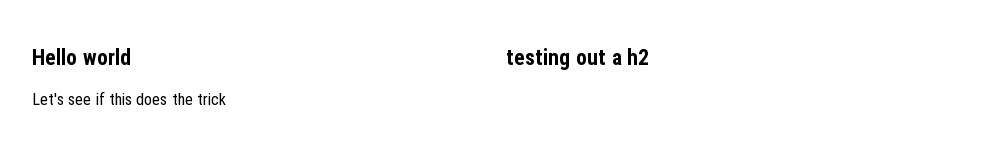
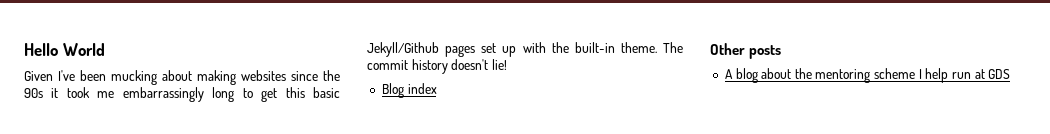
[82,48,131,65] [32,91,226,105] [506,48,650,70] world // Let's see if this does the trick // testing out a h2 -> [62,43,105,56] [24,70,340,85] [24,87,341,102] [367,42,683,57] [367,59,507,74] [381,83,437,98] [710,43,782,59] [724,68,1011,83] World // Given I've been mucking about making websites since the 90s it took me embarrassingly long to get this basic Jekyll/Github pages set up with the built-in theme. The commit history doesn't lie! // Blog index // Other posts // A blog about the mentoring scheme I help run at GDS

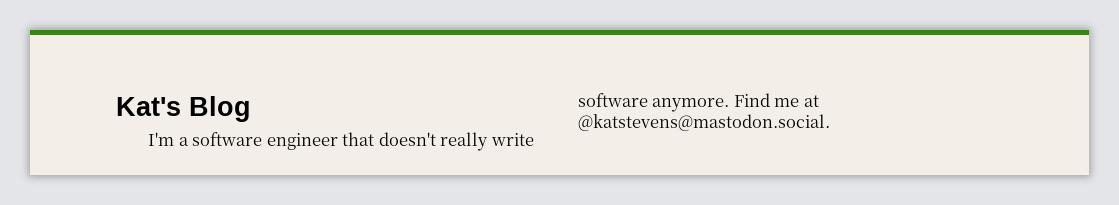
[24,43,105,56] [24,70,340,85] [24,87,341,102] [367,42,683,57] [367,59,507,74] [381,83,437,98] [710,43,782,59] [724,68,1011,83] Hello World // Given I've been mucking about making websites since the 90s it took me embarrassingly long to get this basic Jekyll/Github pages set up with the built-in theme. The commit history doesn't lie! // Blog index // Other posts // A blog about the mentoring scheme I help run at GDS -> [116,96,251,122] [148,132,534,151] [578,93,819,112] [578,114,830,131] Kat's Blog // I'm a software engineer that doesn't really write software anymore. Find me at @katstevens@mastodon.social.

